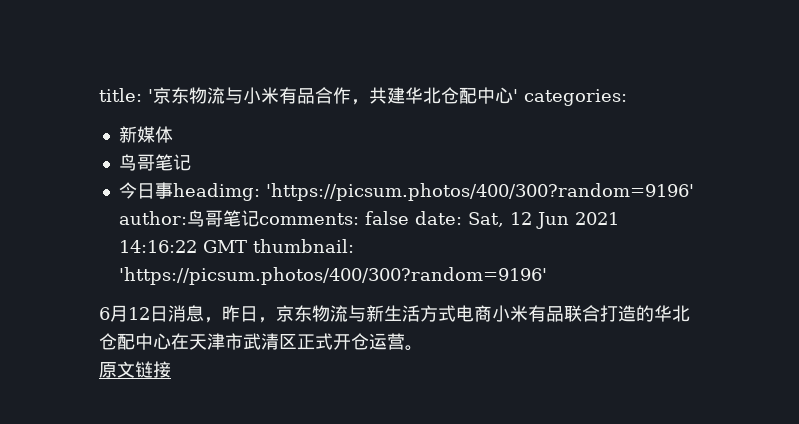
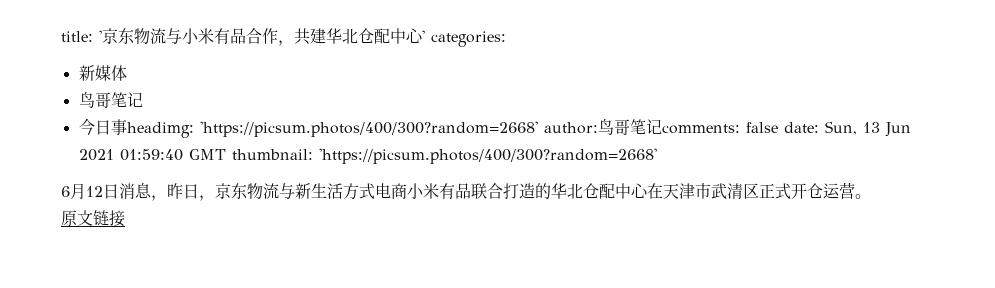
[265,183,694,201] 'https://picsum.photos/400/300?random=9196' -> [199,121,538,137] 'https://picsum.photos/400/300?random=2668'
[467,212,532,227] Sat, 12 -> [824,121,880,135] Sun, 13
[118,240,197,253] 14:16:22 -> [119,149,183,161] 01:59:40
[118,267,547,285] 'https://picsum.photos/400/300?random=9196' -> [318,148,657,164] 'https://picsum.photos/400/300?random=2668'

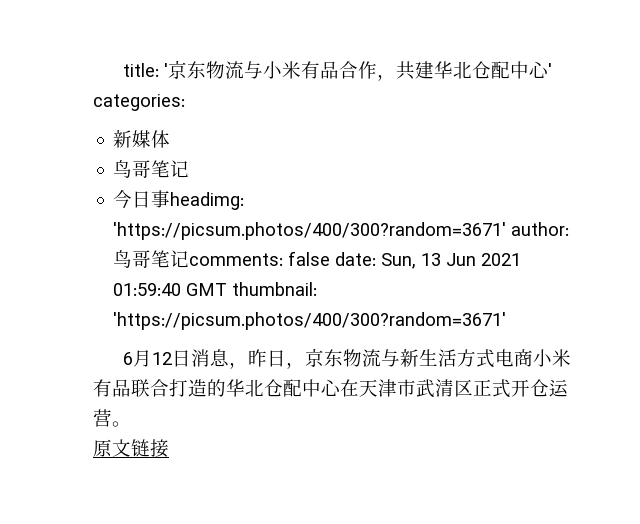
[199,121,538,137] 'https://picsum.photos/400/300?random=2668' -> [113,222,507,240] 'https://picsum.photos/400/300?random=3671'
[318,148,657,164] 'https://picsum.photos/400/300?random=2668' -> [113,312,507,330] 'https://picsum.photos/400/300?random=3671'

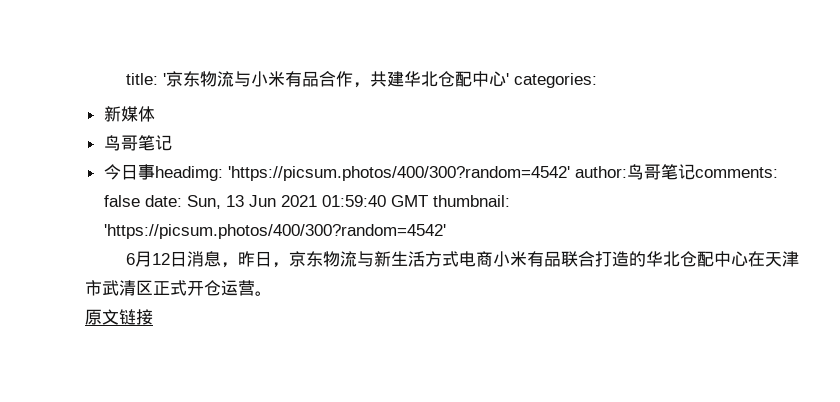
[113,222,507,240] 'https://picsum.photos/400/300?random=3671' -> [227,166,570,181] 'https://picsum.photos/400/300?random=4542'
[113,312,507,330] 'https://picsum.photos/400/300?random=3671' -> [103,224,446,239] 'https://picsum.photos/400/300?random=4542'

